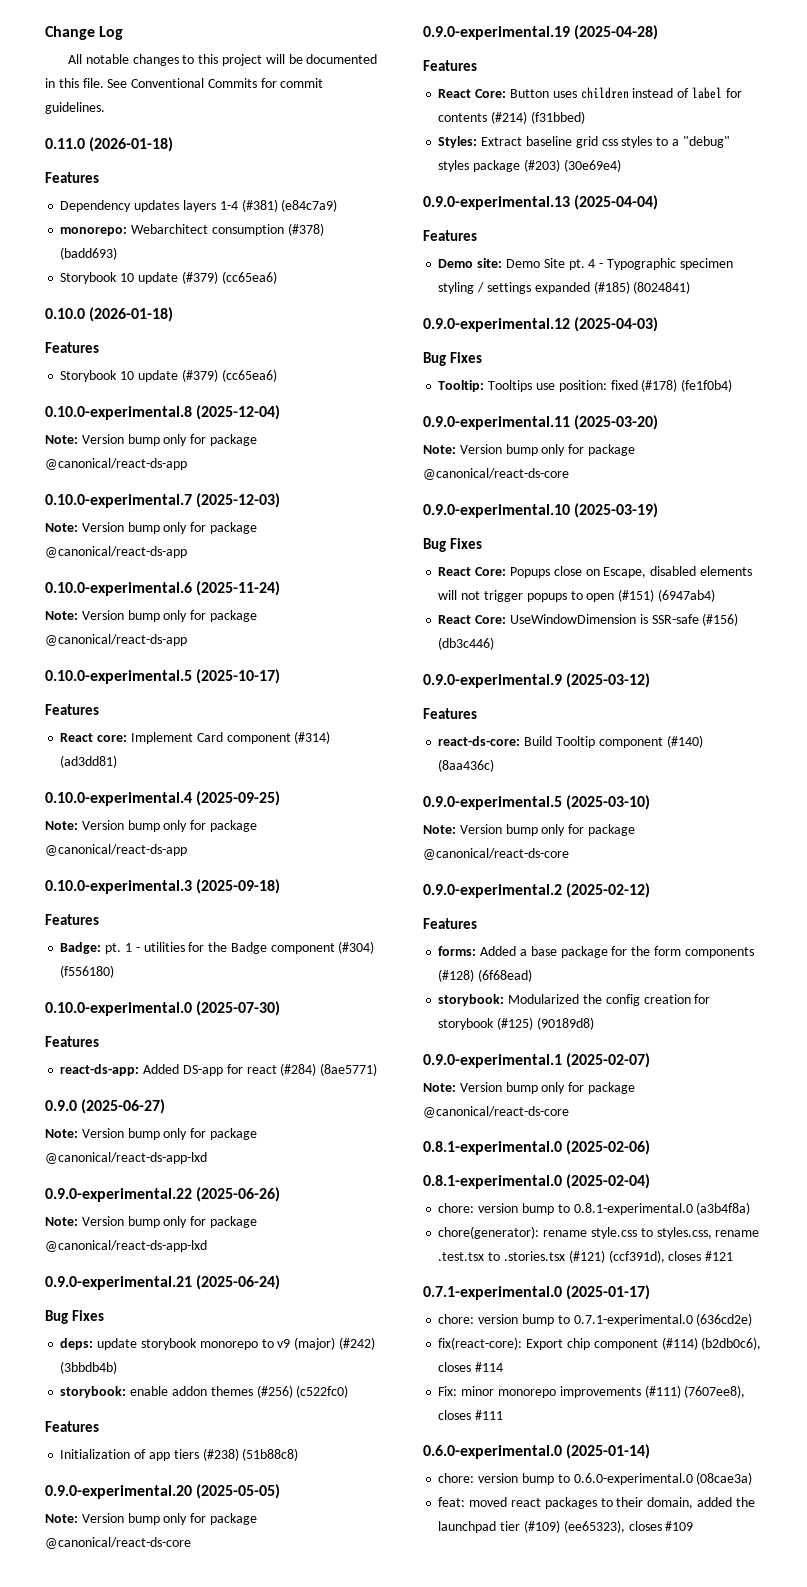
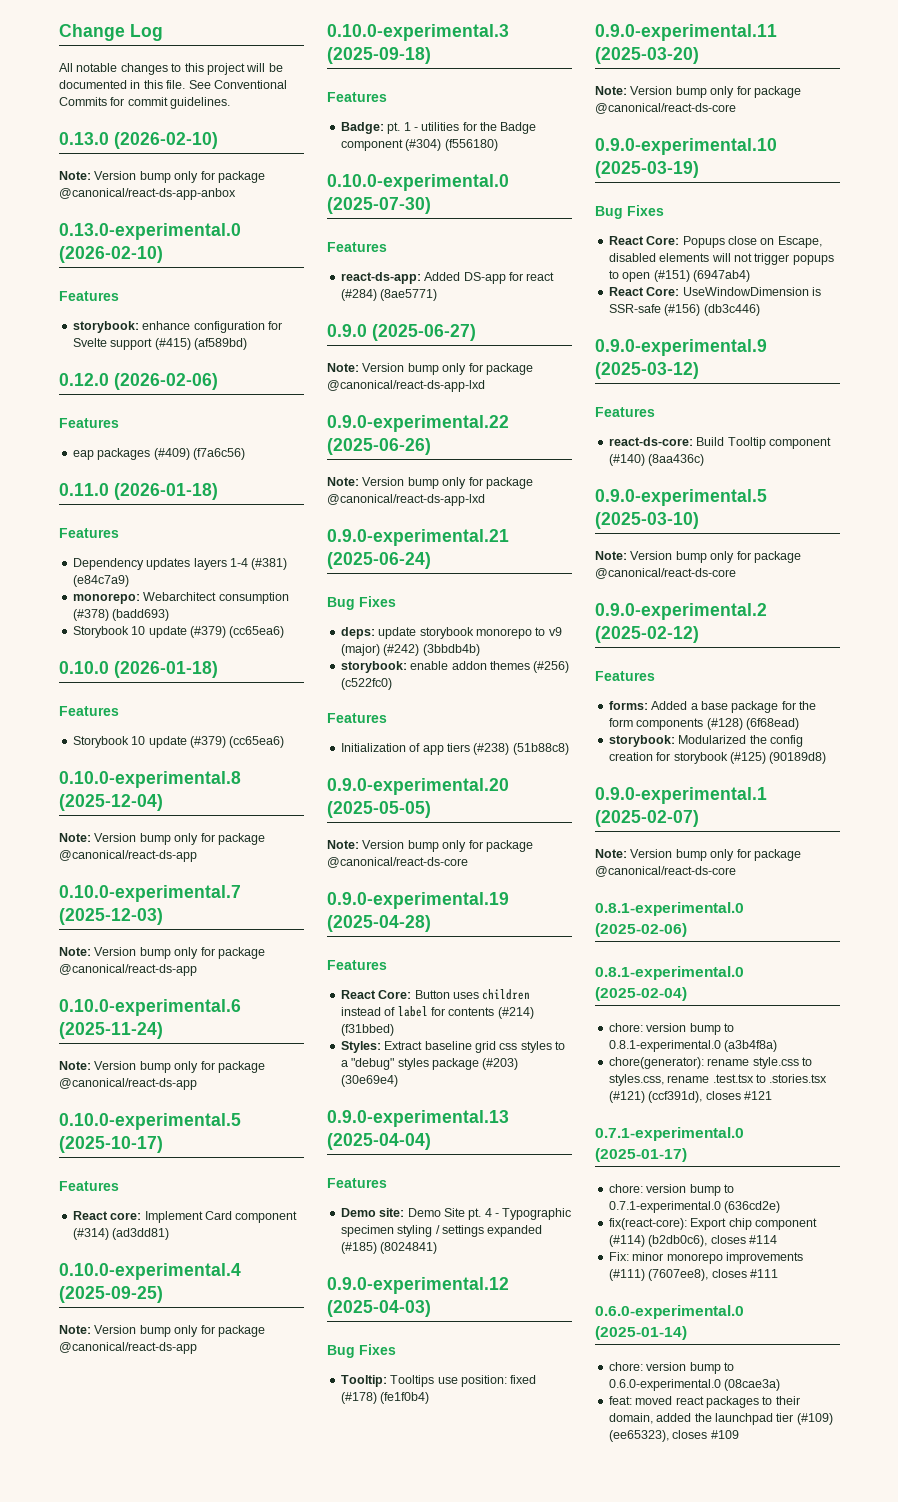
(105, 108) none -> [59,132,218,149] [59,171,265,183] [59,188,236,200] [59,223,241,240] [59,246,163,263] [59,291,119,301] [72,321,282,333] [72,338,247,350] [59,373,218,390] [59,418,119,428] [72,448,245,460] // 0.13.0 (2026-02-10) // Note: Version bump only for package @canonical/react-ds-app-anbox // 0.13.0-experimental.0 (2026-02-10) // Features // storybook: enhance configuration for Svelte support (#415) (af589bd) // 0.12.0 (2026-02-06) // Features // eap packages (#409) (f7a6c56)

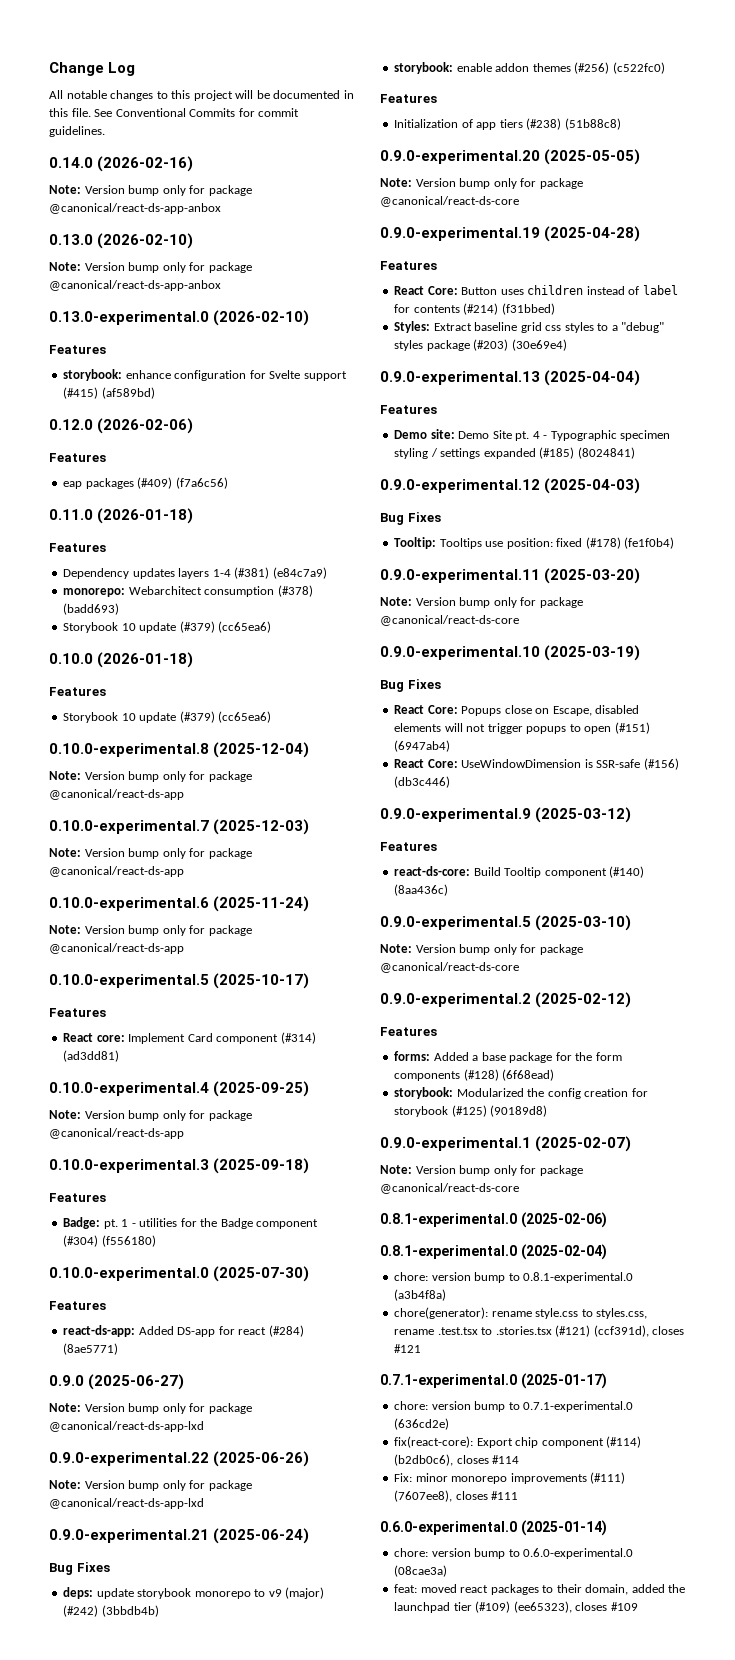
(231, 103) none -> [49,156,194,172] [49,185,252,196] [49,203,221,214] // 0.14.0 (2026-02-16) // Note: Version bump only for package @canonical/react-ds-app-anbox

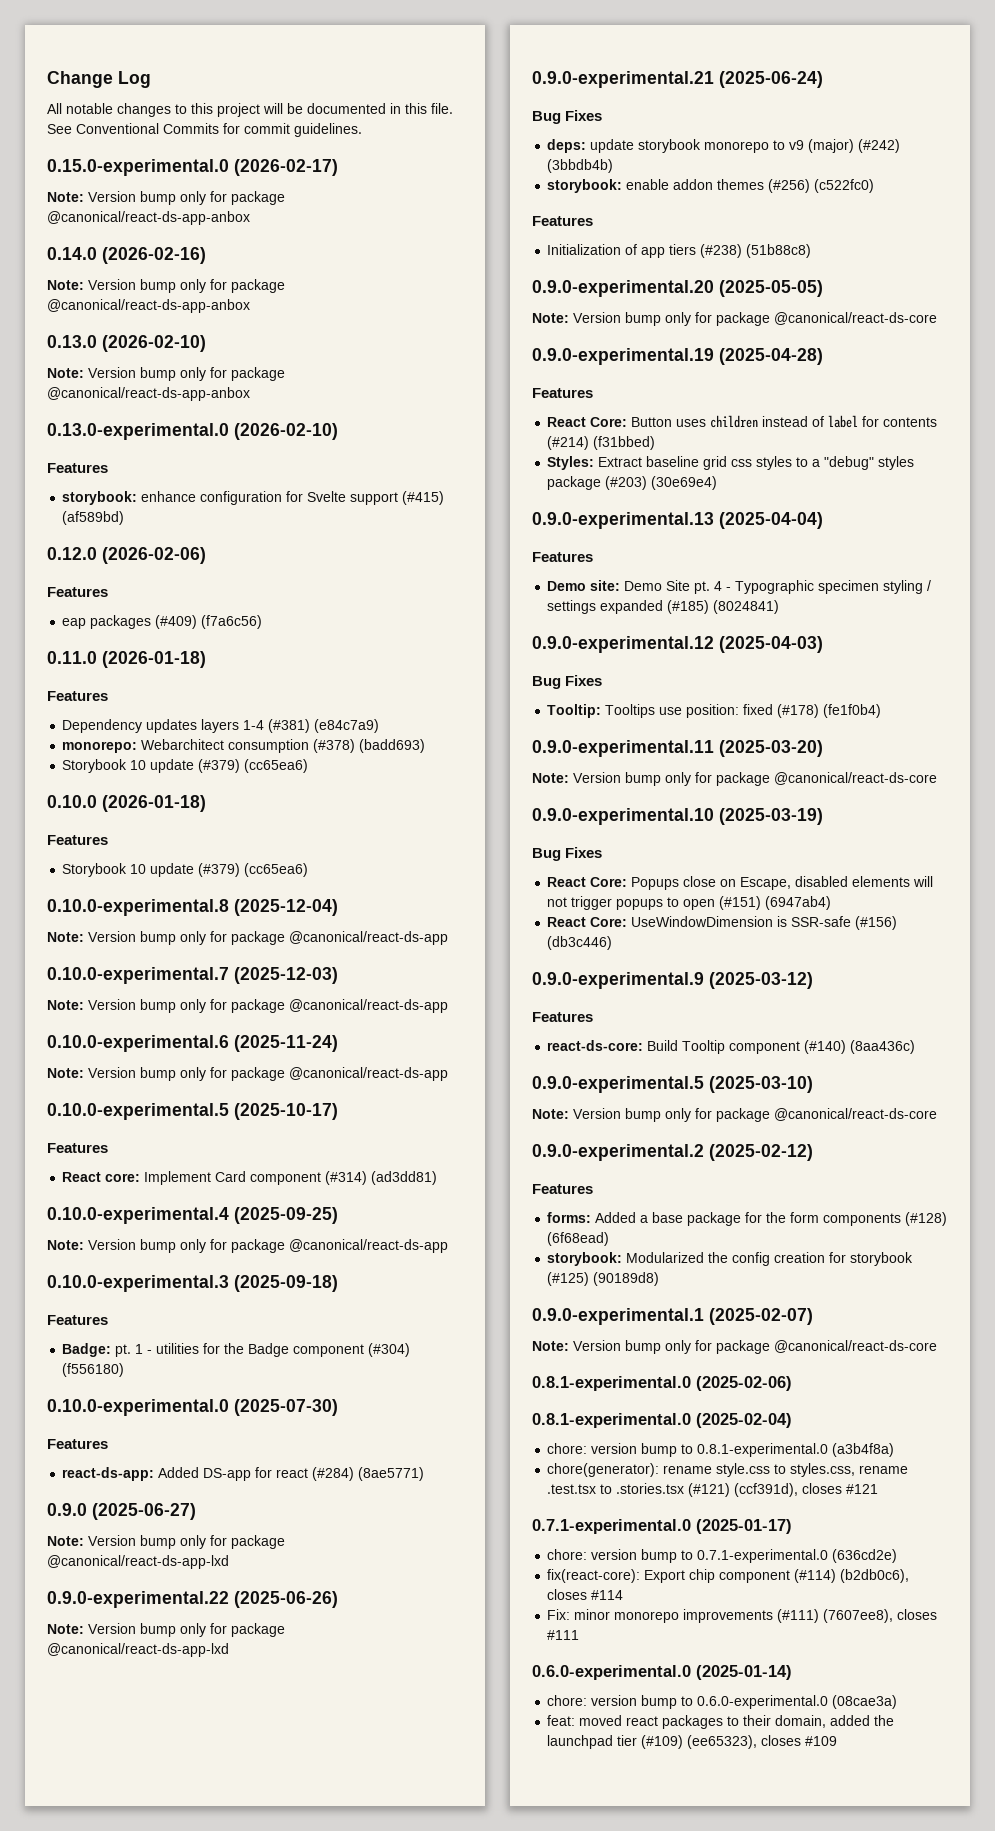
(105, 131) none -> [47,159,338,176] [47,191,285,205] [47,211,250,225] // 0.15.0-experimental.0 (2026-02-17) // Note: Version bump only for package @canonical/react-ds-app-anbox

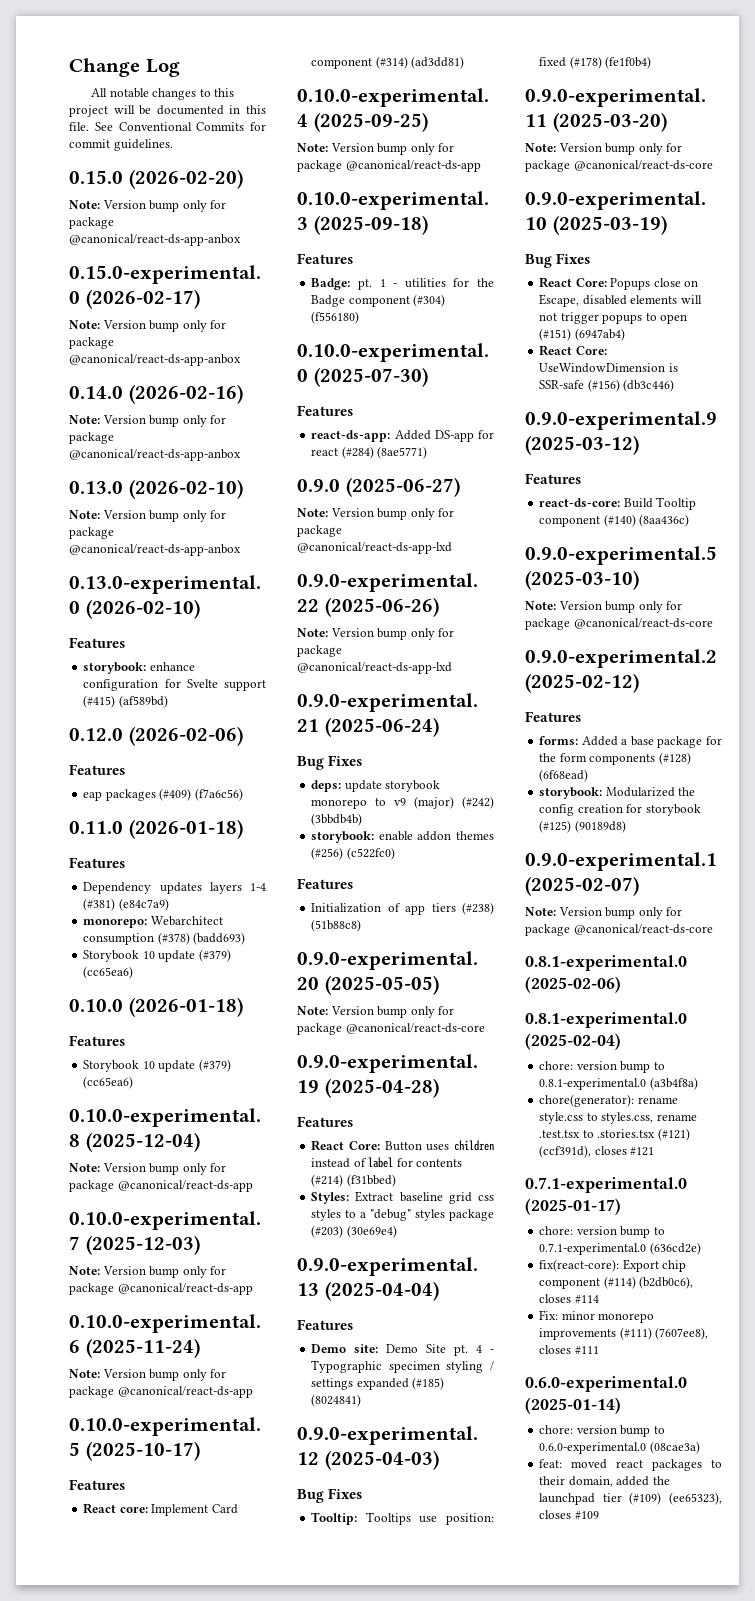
(362, 130) none -> [69,169,243,189] [69,200,227,212] [69,217,114,229] [69,234,241,246] // 0.15.0 (2026-02-20) // Note: Version bump only for package @canonical/react-ds-app-anbox

